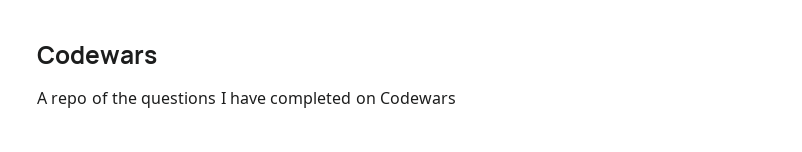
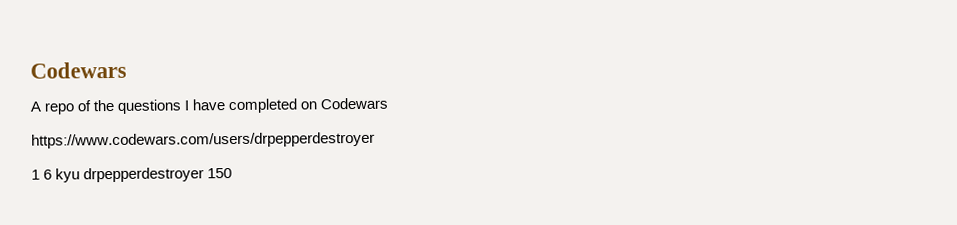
(456, 98) none -> [31,131,375,149] [31,167,233,183] // https://www.codewars.com/users/drpepperdestroyer // 1 6 kyu drpepperdestroyer 150

